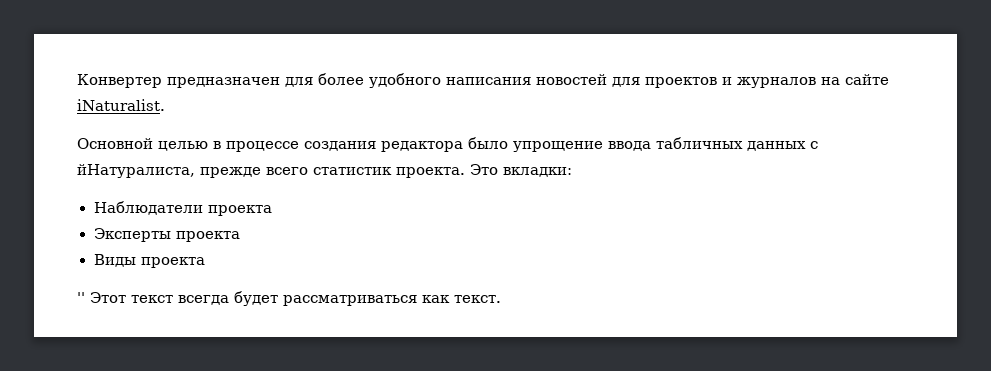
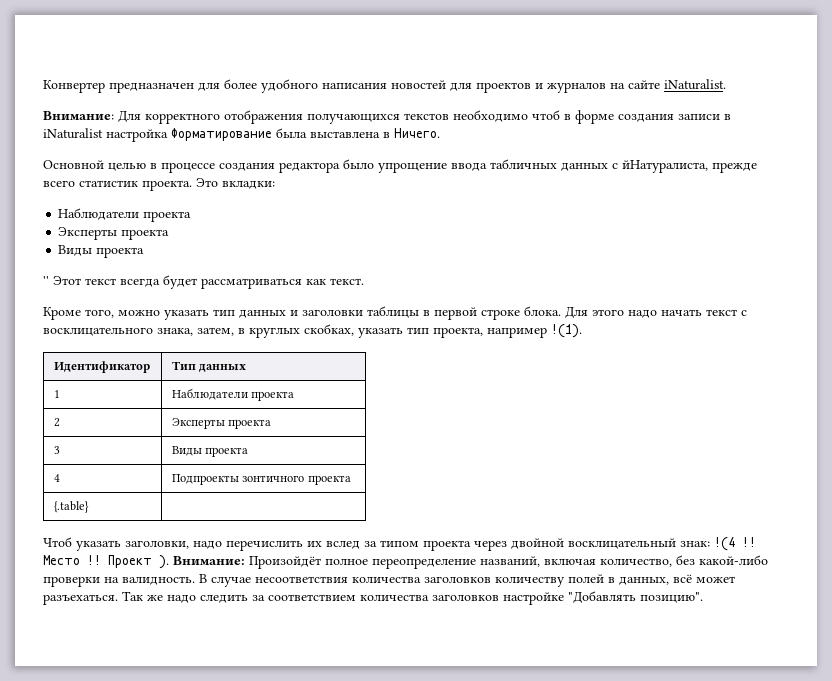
(165, 105) none -> [43,110,731,124] [43,128,440,142] // Внимание: Для корректного отображения получающихся текстов необходимо чтоб в форме создания записи в iNaturalist настройка Форматирование была выставлена в Ничего.
(501, 299) none -> [43,306,747,320] [43,324,582,338] [53,361,150,373] [171,361,247,373] [53,390,60,398] [171,388,295,401] [53,418,60,427] [171,418,272,429] [53,446,60,454] [171,446,249,457] [53,474,60,482] [171,474,351,485] [53,501,89,513] [43,537,756,551] [43,555,768,569] [43,574,735,587] [43,591,703,605] // Кроме того, можно указать тип данных и заголовки таблицы в первой строке блока. Для этого надо начать текст с восклицательного знака, затем, в круглых скобках, указать тип проекта, например !(1). // Идентификатор | Тип данных // 1 | Наблюдатели проекта // 2 | Эксперты проекта // 3 | Виды проекта // 4 | Подпроекты зонтичного проекта // {.table} | // Чтоб указать заголовки, надо перечислить их вслед за типом проекта через двойной восклицательный знак: !(4 !! Место !! Проект ). Внимание: Произойдёт полное переопределение названий, включая количество, без какой-либо проверки на валидность. В случае несоответствия количества заголовков количеству полей в данных, всё может разъехаться. Так же надо следить за соответствием количества заголовков настройке "Добавлять позицию".

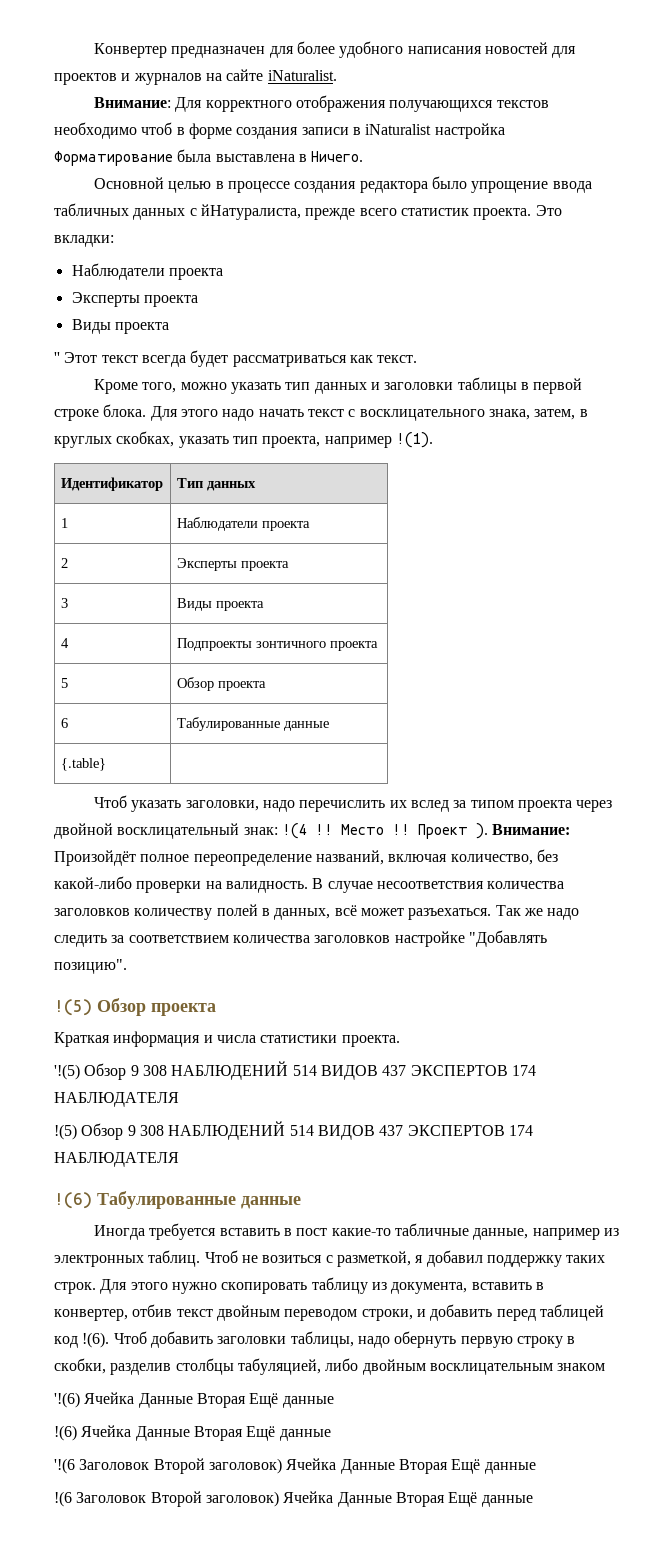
(351, 480) none -> [60,678,68,688] [176,677,266,691] [60,718,68,728] [176,717,329,731] // 5 | Обзор проекта // 6 | Табулированные данные
(703, 597) none -> [54,998,216,1016] [54,1031,400,1047] [54,1061,536,1080] [54,1092,179,1107] [54,1121,533,1140] [54,1152,179,1167] [54,1191,301,1209] [94,1223,619,1240] [54,1250,606,1267] [54,1277,544,1294] [54,1304,604,1321] [54,1331,576,1348] [54,1358,606,1375] [54,1392,334,1408] [54,1425,331,1441] [54,1458,536,1474] [54,1491,533,1507] // !(5) Обзор проекта // Краткая информация и числа статистики проекта. // '!(5) Обзор 9 308 НАБЛЮДЕНИЙ 514 ВИДОВ 437 ЭКСПЕРТОВ 174 НАБЛЮДАТЕЛЯ // !(5) Обзор 9 308 НАБЛЮДЕНИЙ 514 ВИДОВ 437 ЭКСПЕРТОВ 174 НАБЛЮДАТЕЛЯ // !(6) Табулированные данные // Иногда требуется вставить в пост какие-то табличные данные, например из электронных таблиц. Чтоб не возиться с разметкой, я добавил поддержку таких строк. Для этого нужно скопировать таблицу из документа, вставить в конвертер, отбив текст двойным переводом строки, и добавить перед таблицей код !(6). Чтоб добавить заголовки таблицы, надо обернуть первую строку в скобки, разделив столбцы табуляцией, либо двойным восклицательным знаком // '!(6) Ячейка Данные Вторая Ещё данные // !(6) Ячейка Данные Вторая Ещё данные // '!(6 Заголовок Второй заголовок) Ячейка Данные Вторая Ещё данные // !(6 Заголовок Второй заголовок) Ячейка Данные Вторая Ещё данные

